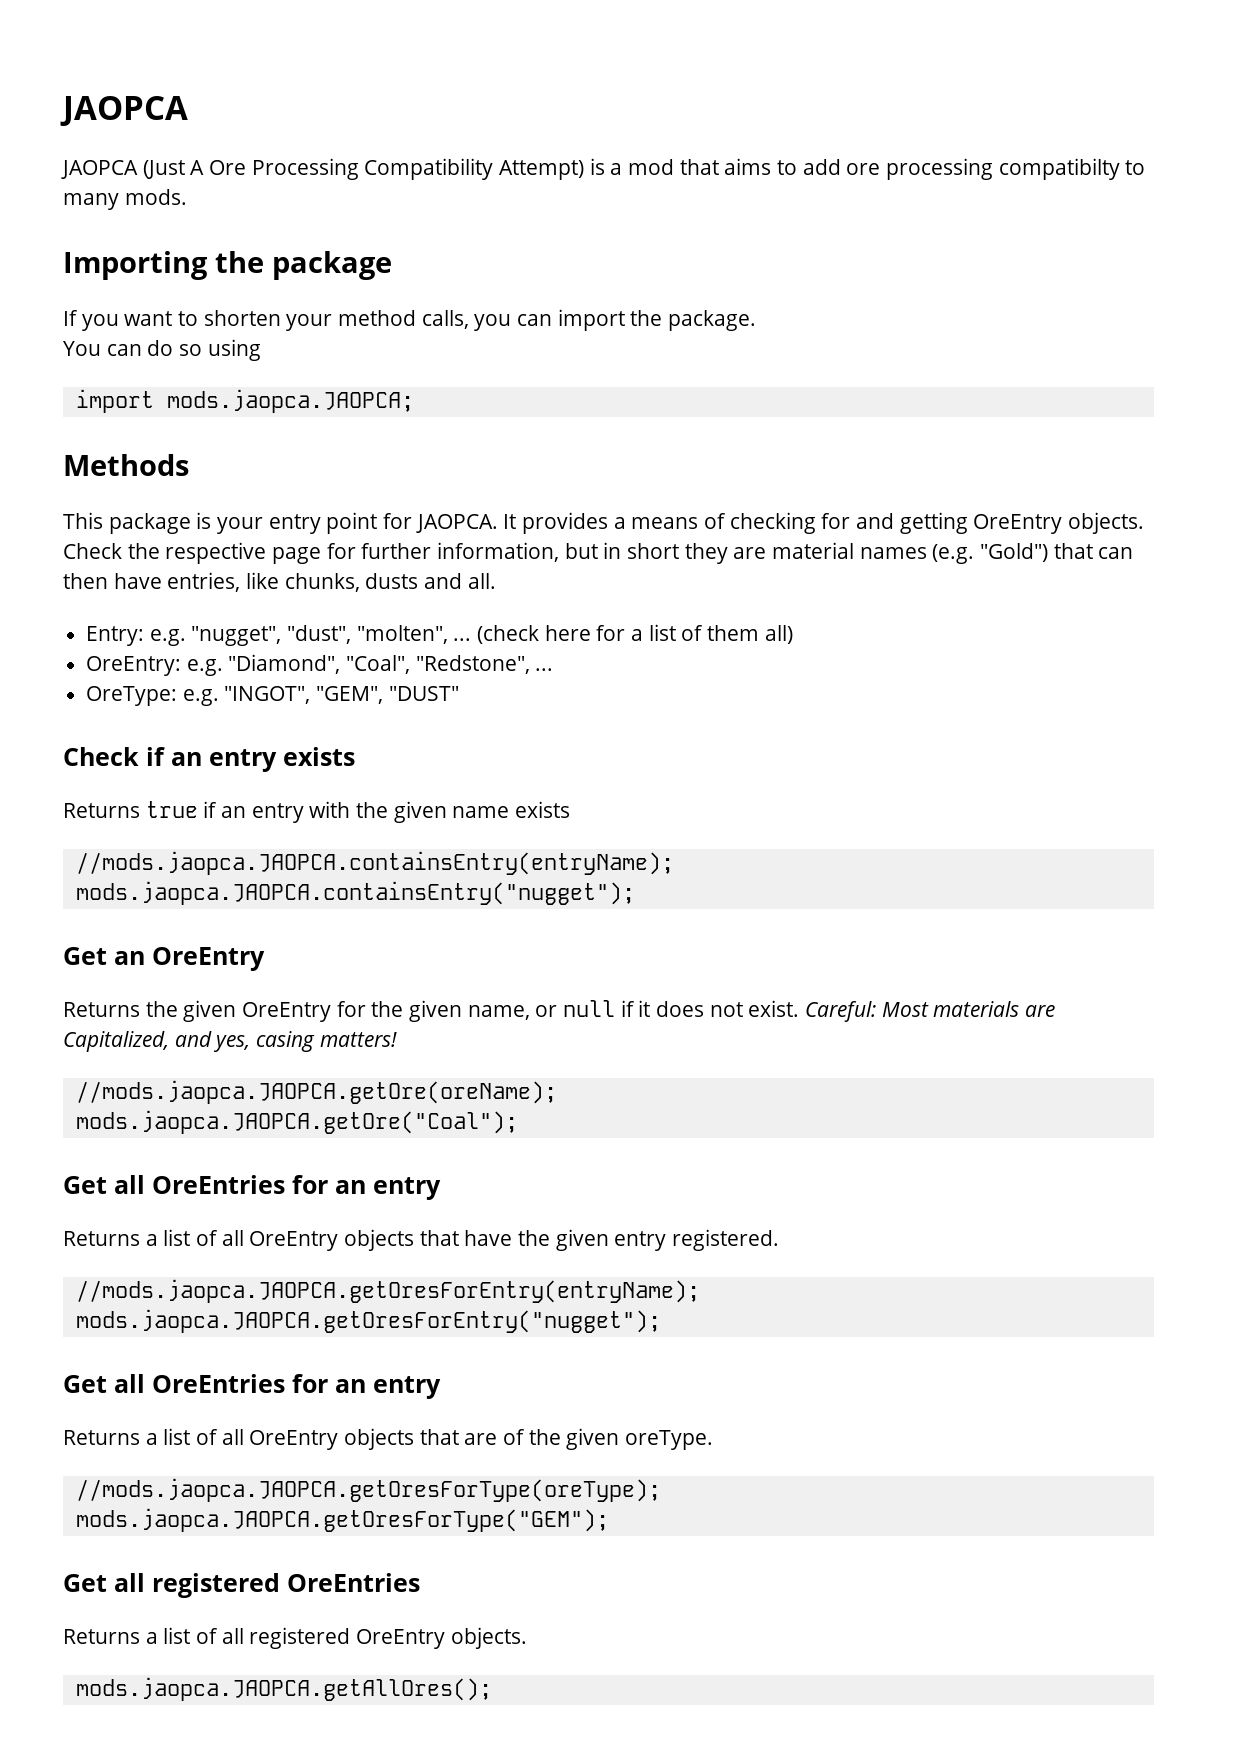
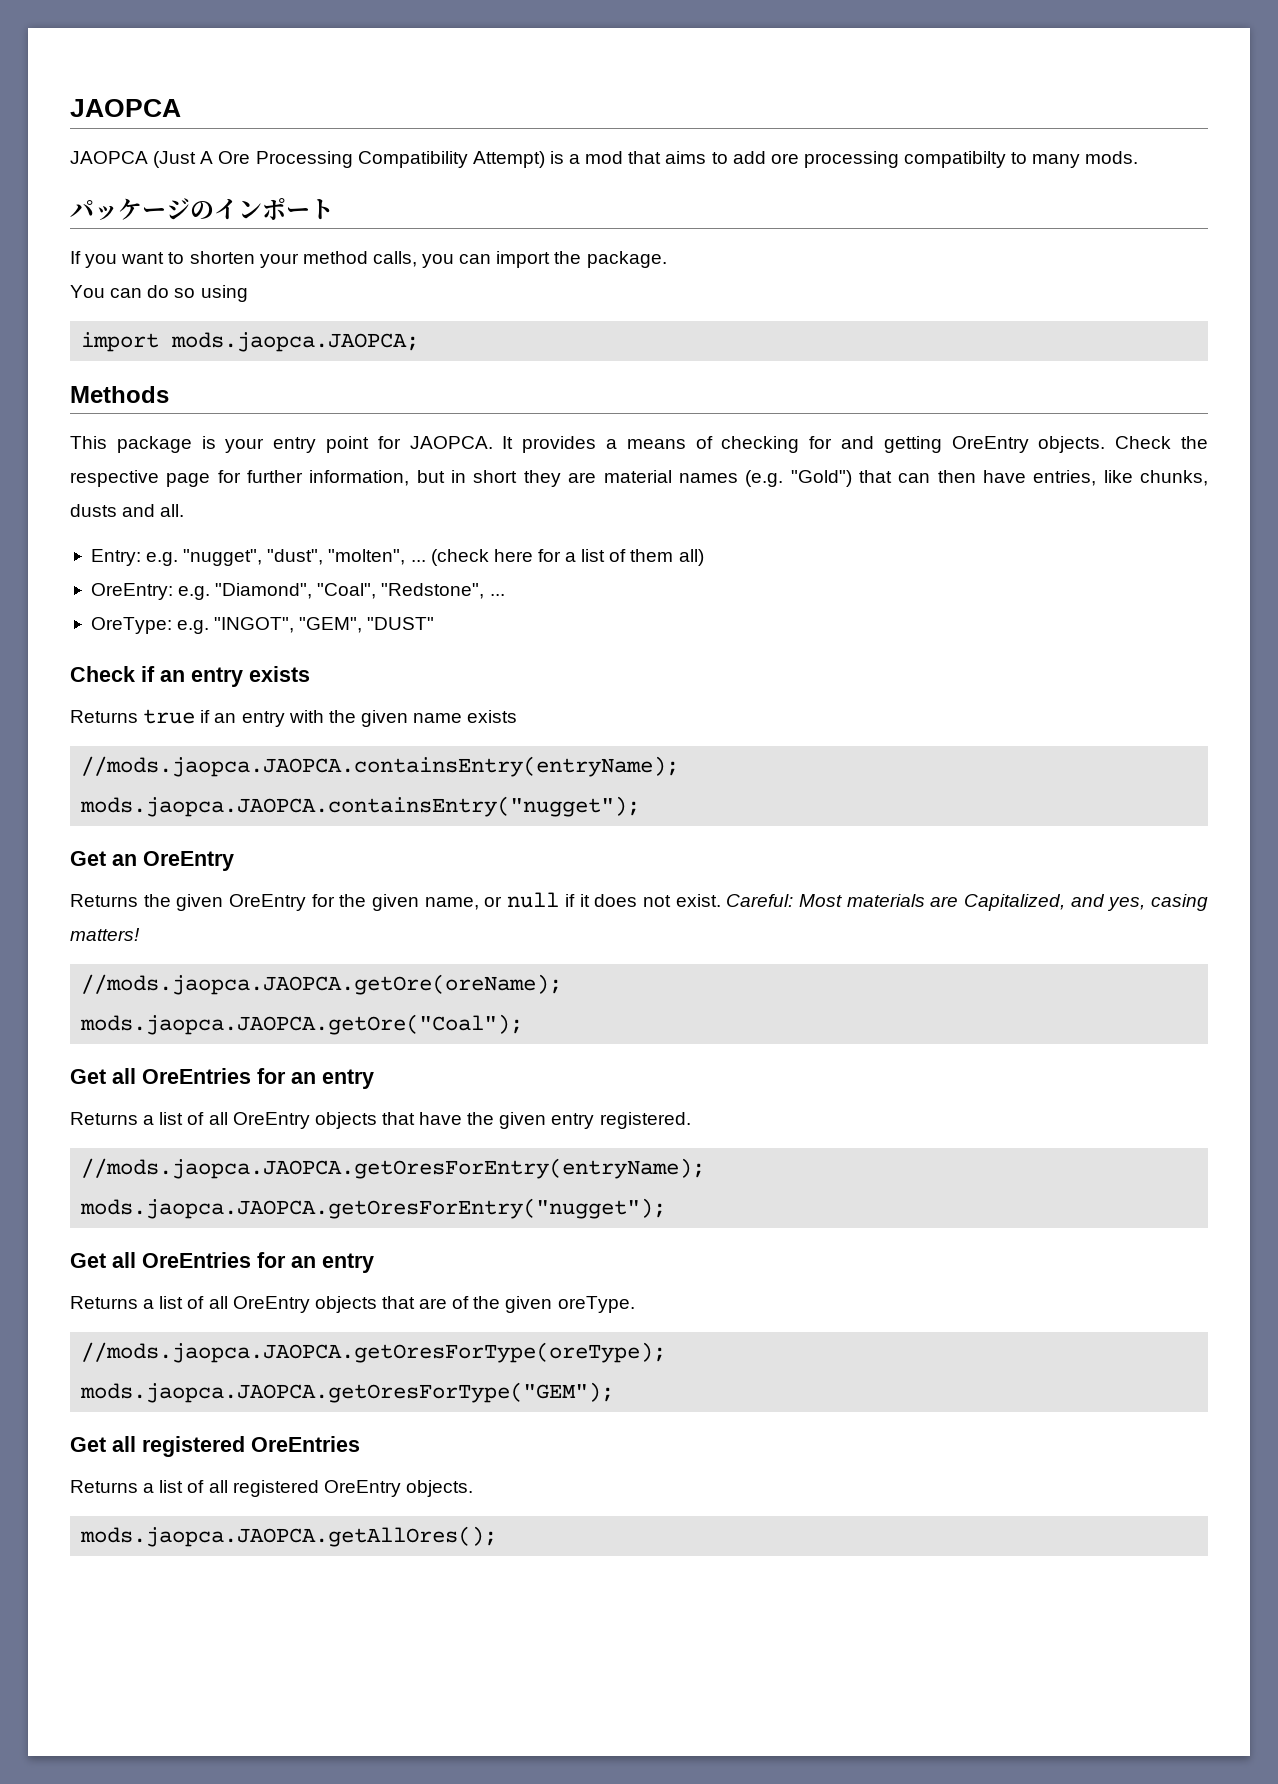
[63,251,392,280] Importing the package -> [70,198,334,220] パッケージのインポート

